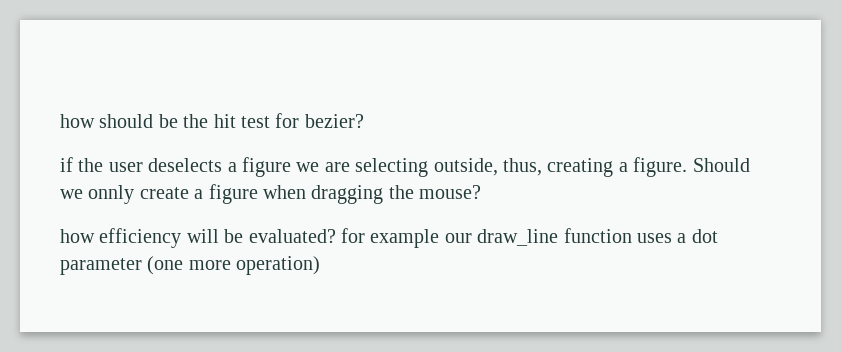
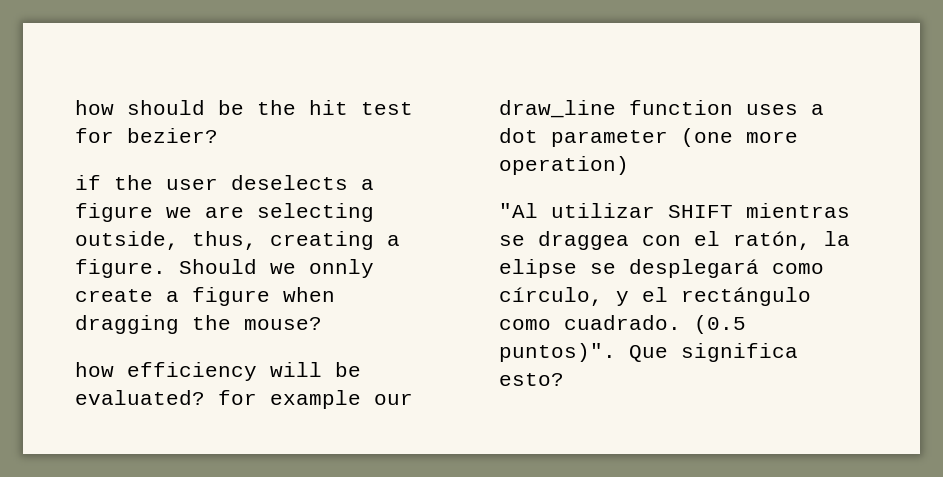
(321, 265) none -> [499,203,850,218] [499,231,850,250] [499,259,824,278] [499,287,811,306] [499,315,746,334] [499,343,798,362] [499,373,564,386] // "Al utilizar SHIFT mientras se draggea con el ratón, la elipse se desplegará como círculo, y el rectángulo como cuadrado. (0.5 puntos)". Que significa esto?

